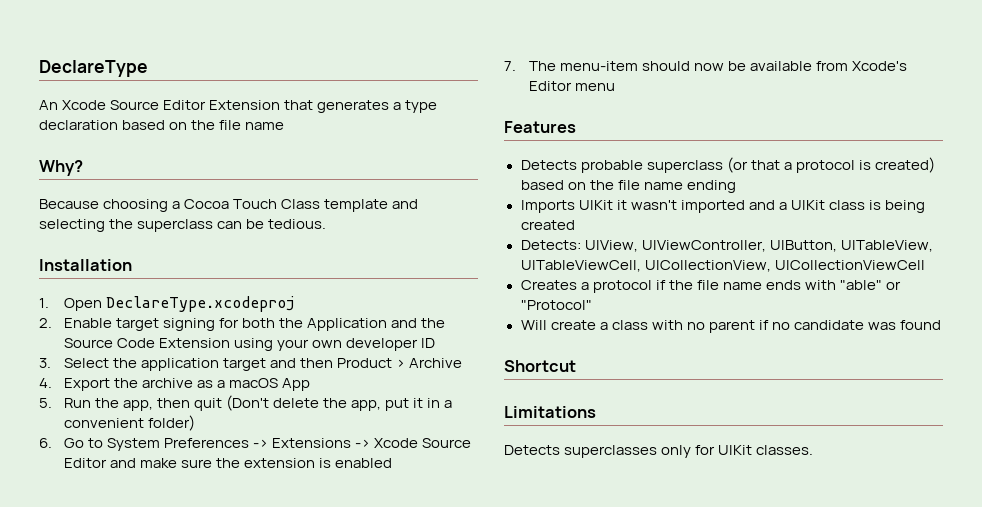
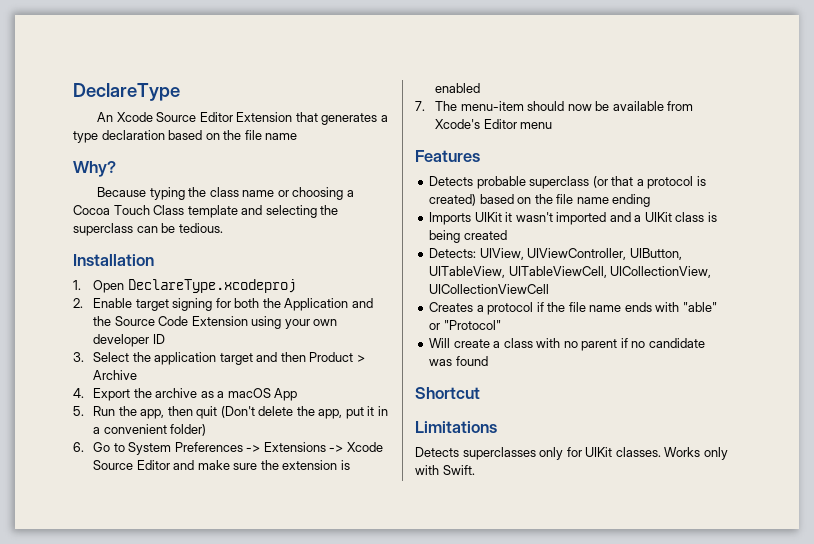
(99, 204) none -> [149,187,289,200] typing the class name or
(814, 450) none -> [664,447,728,460] [415,465,475,475] Works only with Swift.

